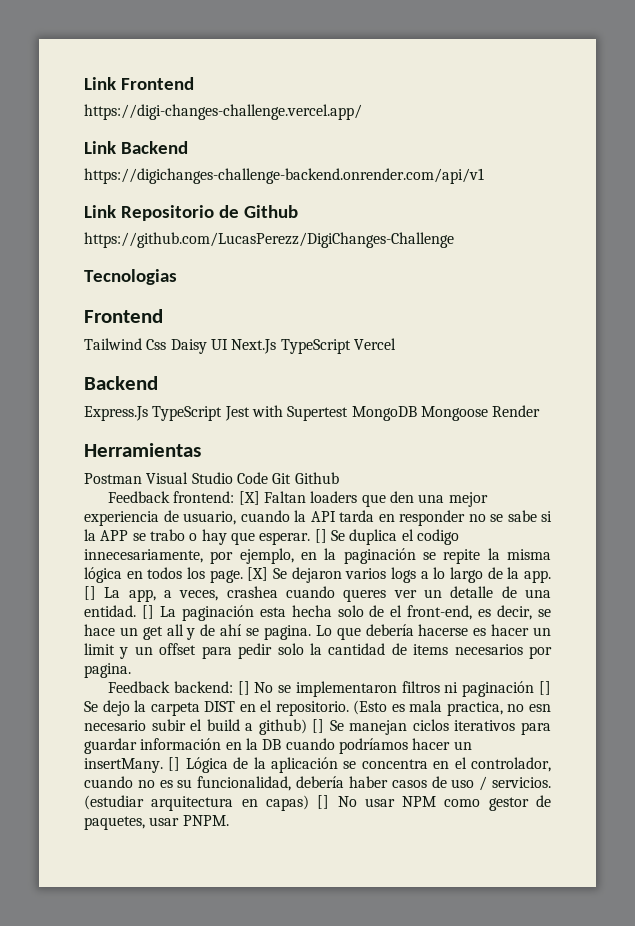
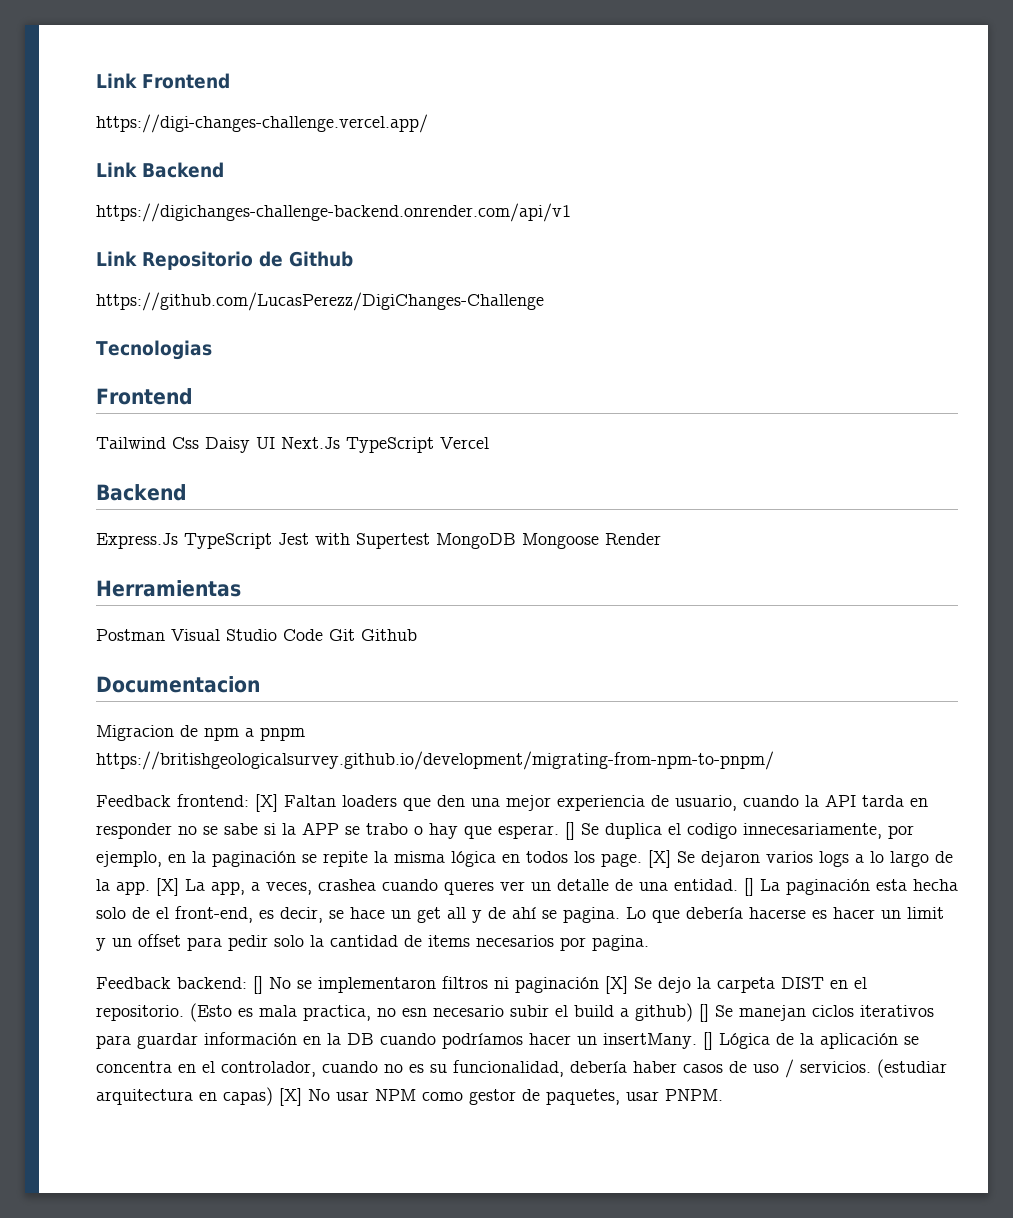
(339, 478) none -> [96,676,260,693] [96,725,305,741] [96,751,774,770] // Documentacion // Migracion de npm a pnpm https://britishgeologicalsurvey.github.io/development/migrating-from-npm-to-pnpm/
[84,586,96,600] [] -> [156,878,179,896] [X]
[539,681,552,695] [] -> [605,976,628,994] [X]
[317,795,330,809] [] -> [279,1088,302,1106] [X]

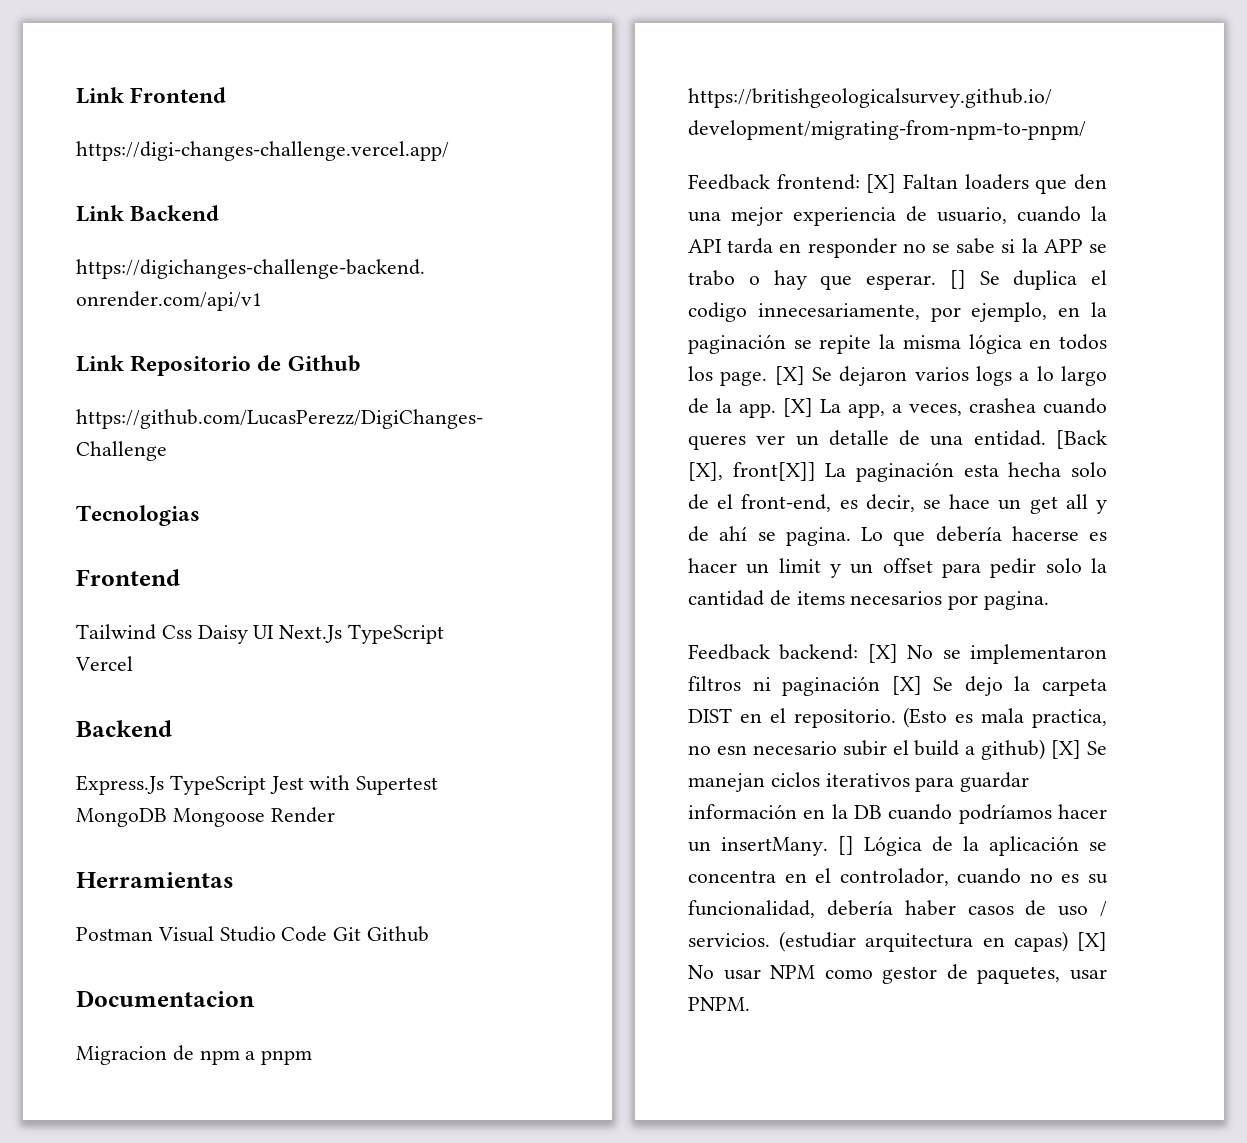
[744,878,754,896] [] -> [1056,430,1107,449] [688,462,816,481] [Back [X], front[X]]
[253,976,263,994] [] -> [867,644,898,663] [X]
[699,1004,709,1022] [] -> [1051,740,1082,759] [X]

